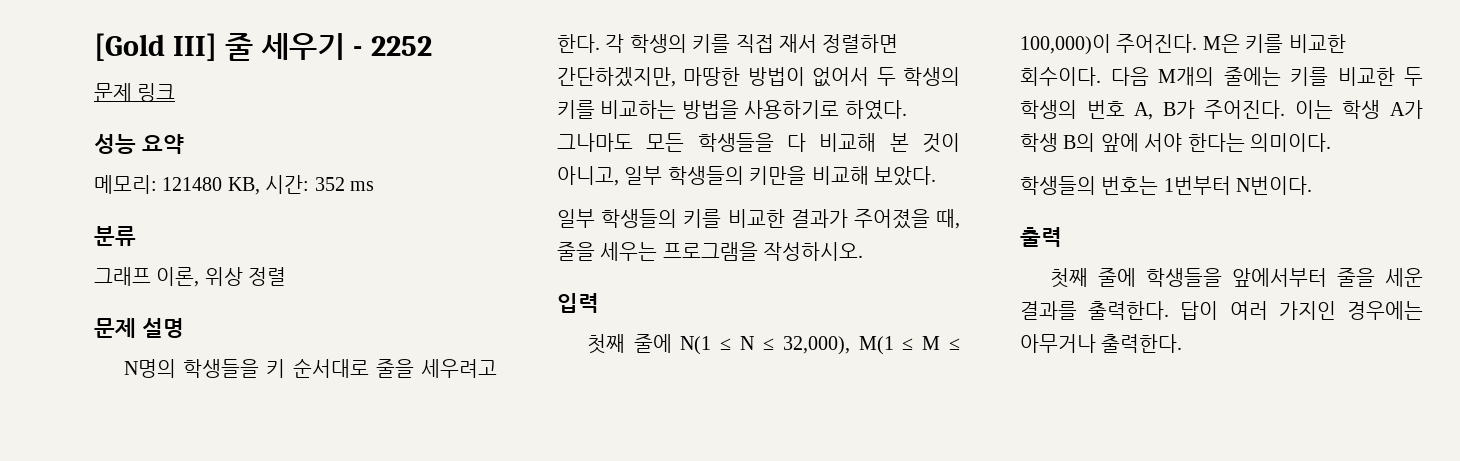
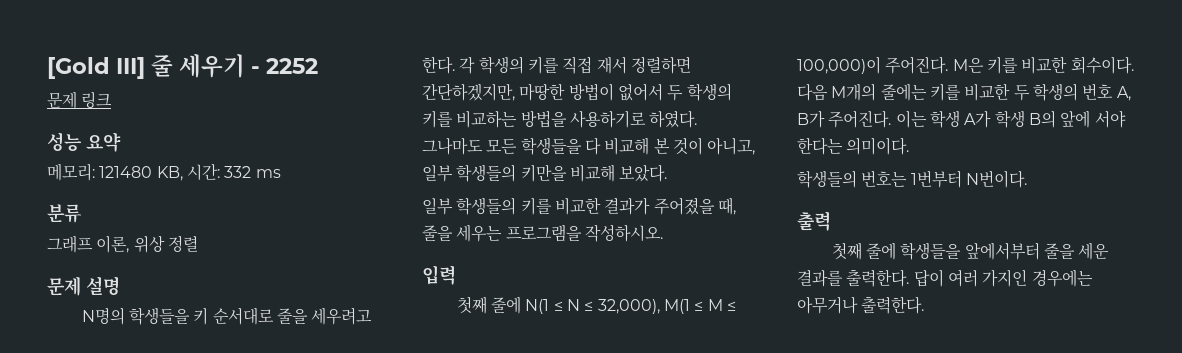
[314,177,345,191] 352 -> [224,166,252,178] 332

